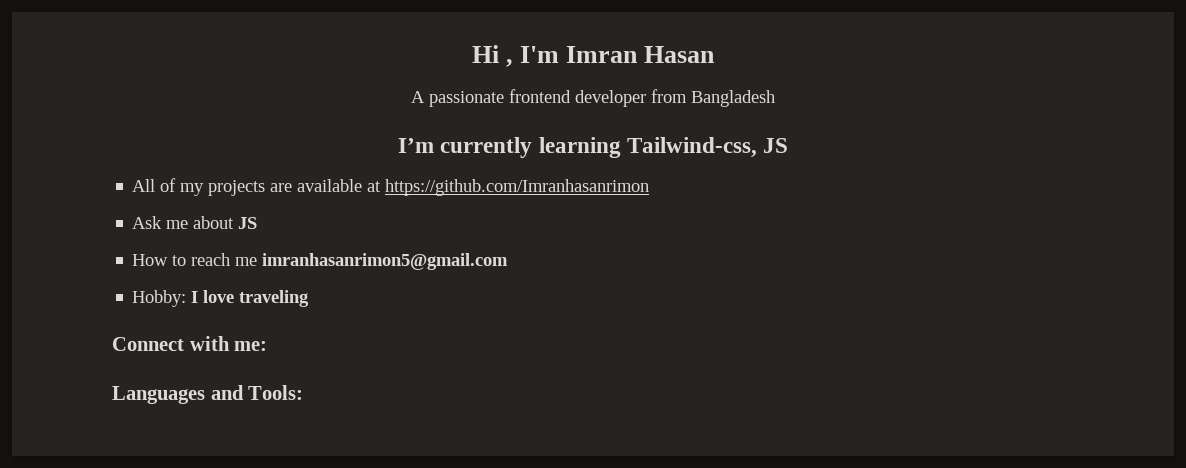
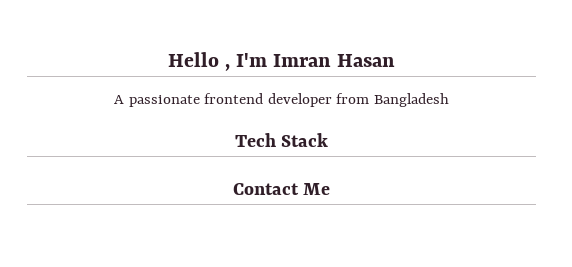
[471,45,499,63] Hi -> [167,52,219,67] Hello
[398,137,788,158] [132,178,650,196] [132,216,258,229] [132,253,509,270] [132,290,310,307] [112,336,268,351] [112,385,304,404] I’m currently learning Tailwind-css, JS // All of my projects are available at https://github.com/Imranhasanrimon // Ask me about JS // How to reach me imranhasanrimon5@gmail.com // Hobby: I love traveling // Connect with me: // Languages and Tools: -> [234,133,329,147] [232,183,331,195] Tech Stack // Contact Me

